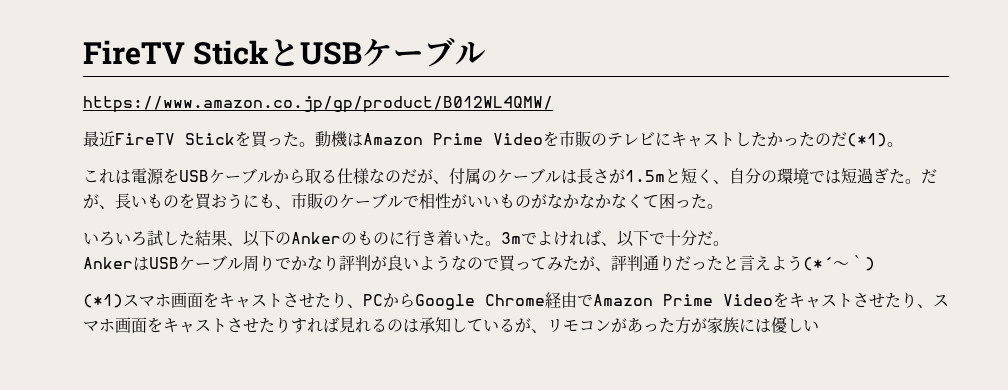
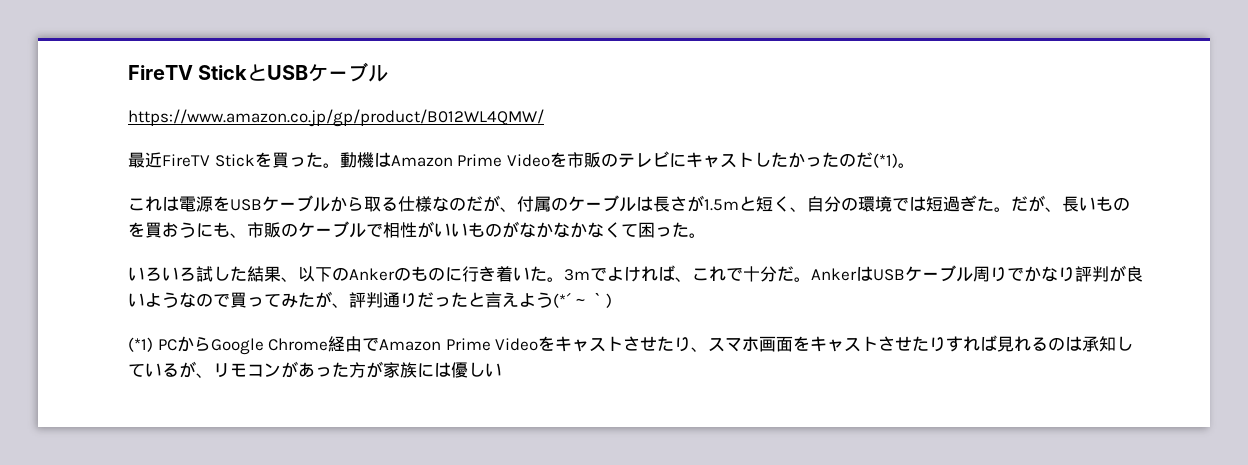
[617,230,649,247] 以下 -> [692,266,726,281] これ
(729, 243) // -> (811, 279) none
[123,292,363,308] スマホ画面をキャストさせたり、 -> (153, 344) none

